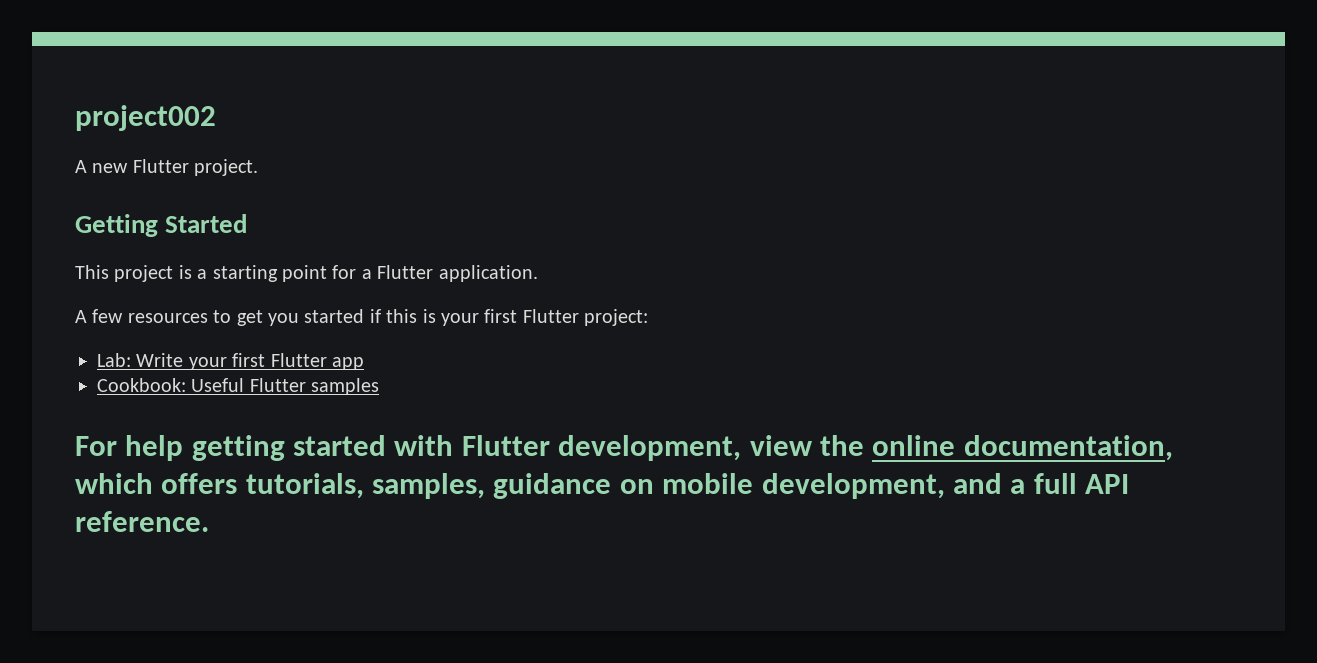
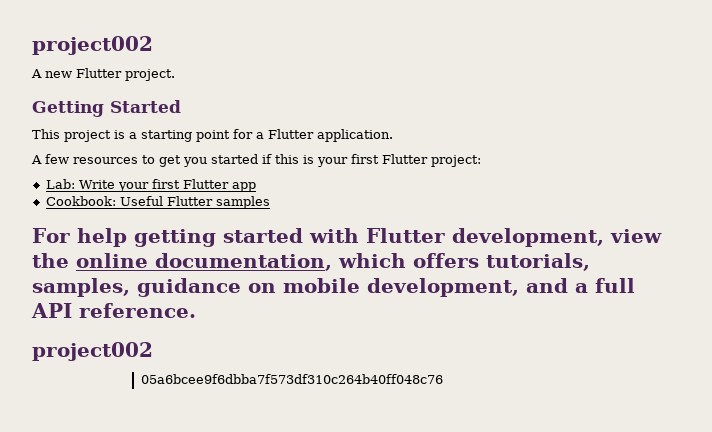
(209, 521) none -> [32,342,153,361] [141,374,444,384] // project002 // 05a6bcee9f6dbba7f573df310c264b40ff048c76

